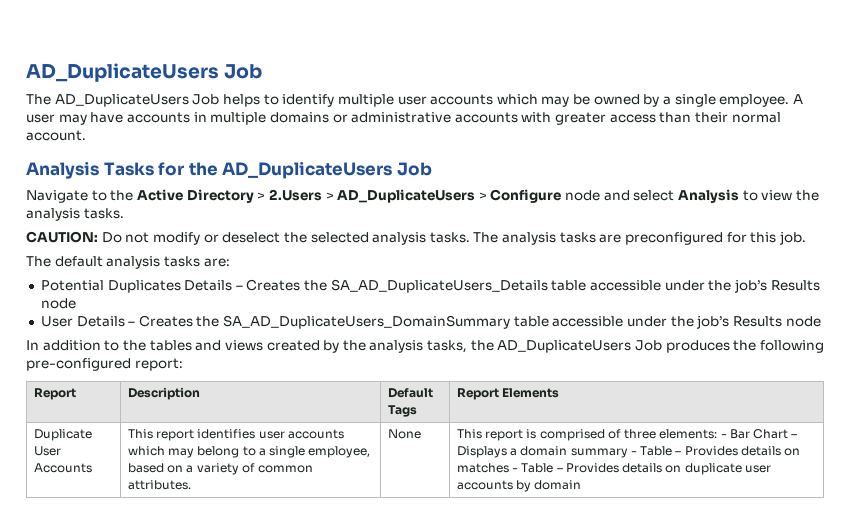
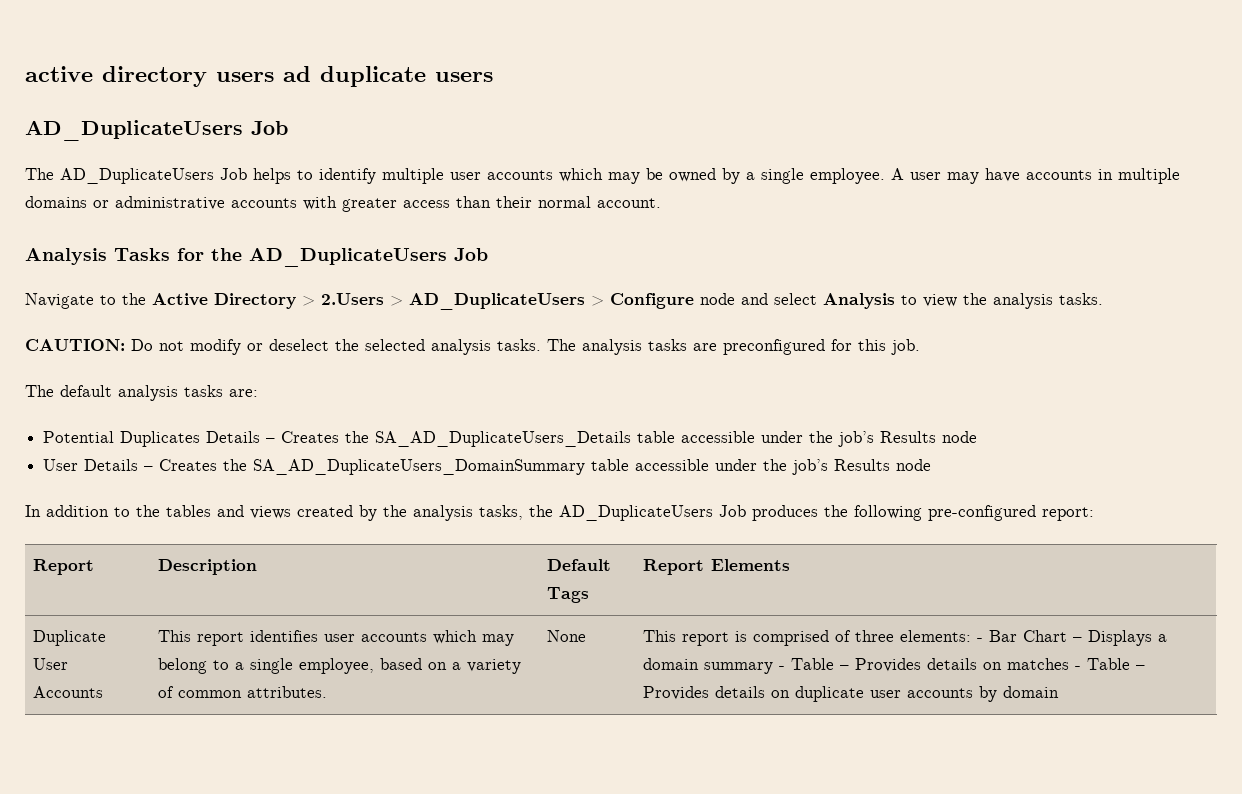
(26, 72) none -> [25,66,493,87] active directory users ad duplicate users //

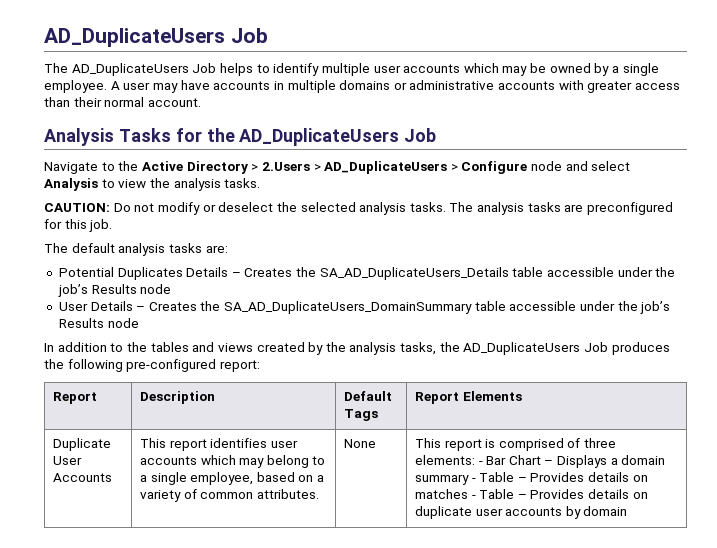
[25,66,493,87] active directory users ad duplicate users // -> (44, 37) none

